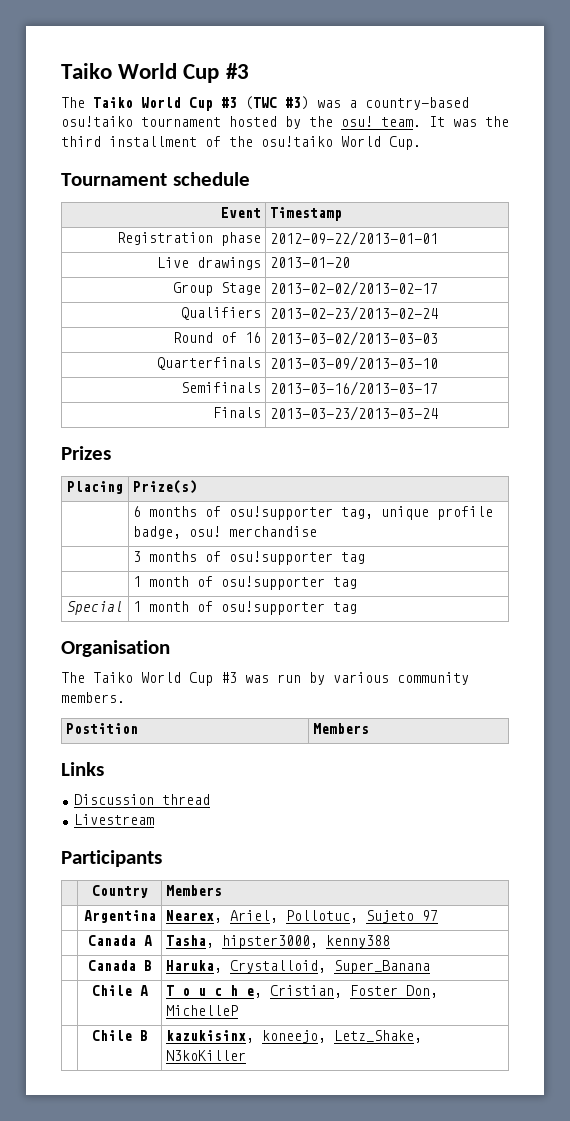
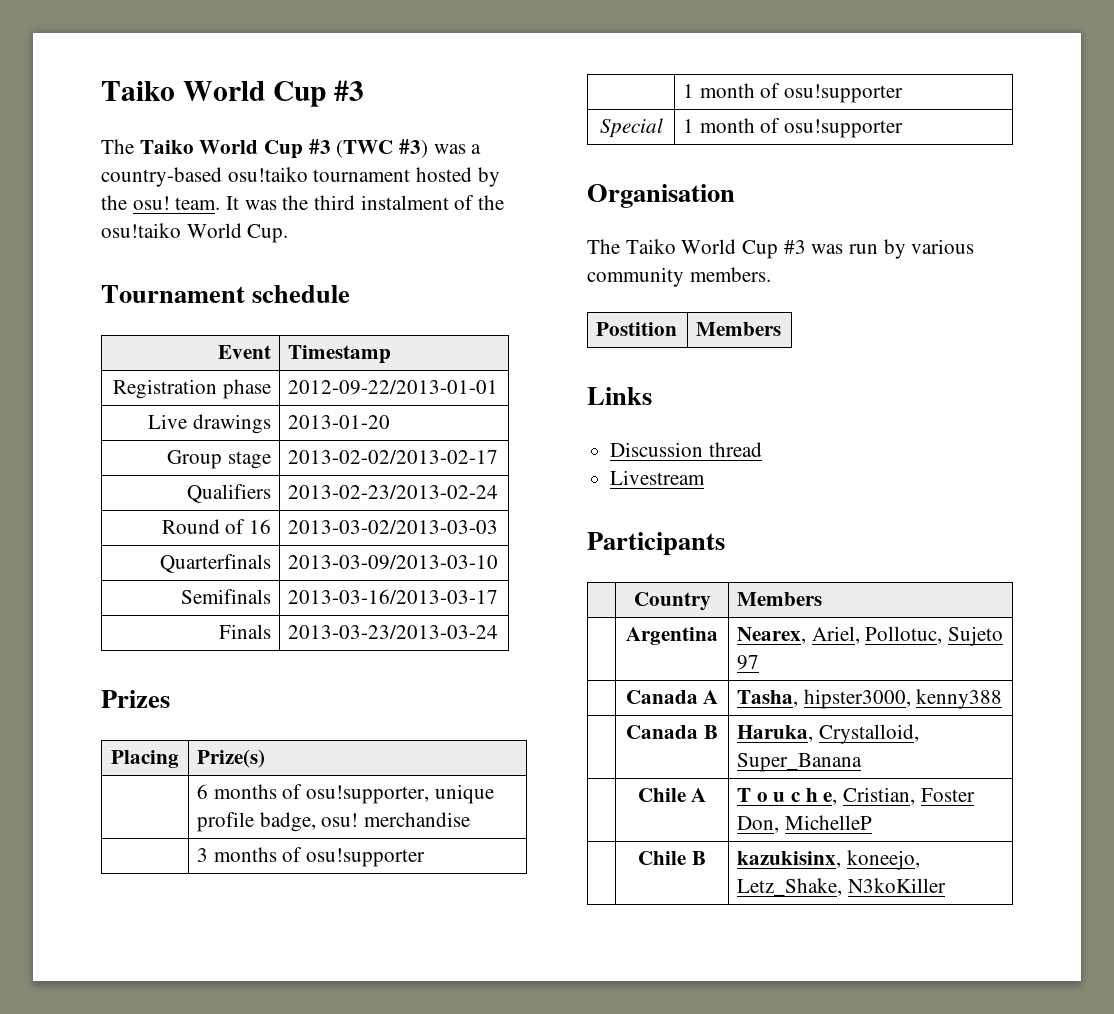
[109,136,197,147] installment -> [360,195,449,210] instalment
[220,282,261,295] Stage -> [227,451,271,469] stage
[229,506,374,520] osu!supporter tag, -> [306,785,430,804] osu!supporter,
[341,552,366,564] [133,576,358,590] tag // | 1 month of osu!supporter tag -> [683,83,904,103] // | 1 month of osu!supporter
[333,602,358,614] tag -> (904, 128) none

